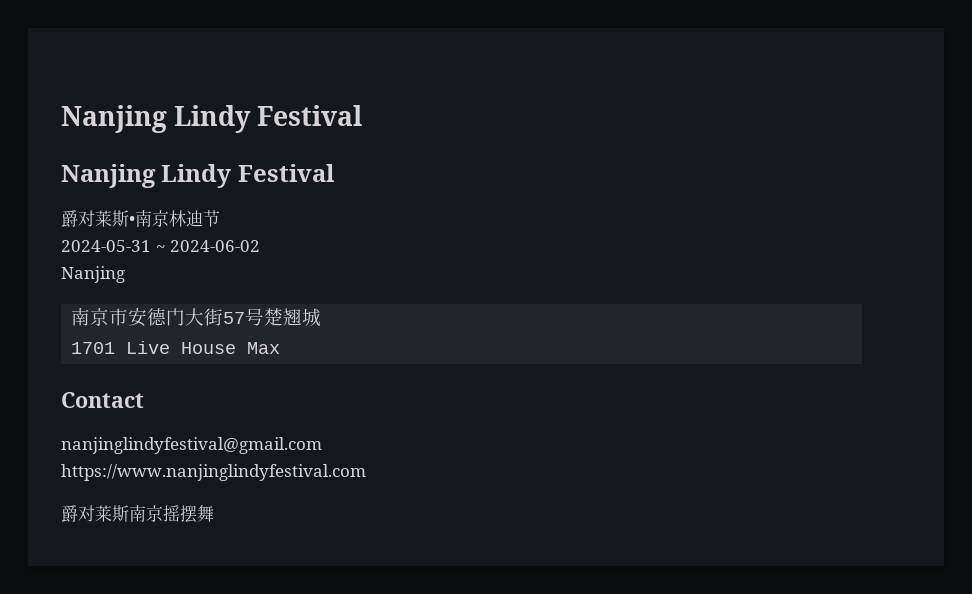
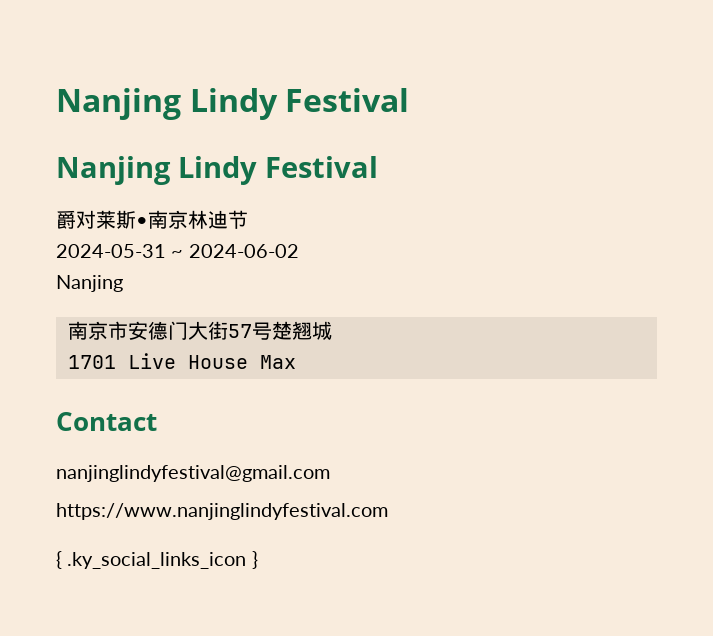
[61,505,214,523] 爵对莱斯南京摇摆舞 -> [56,551,258,569] { .ky_social_links_icon }

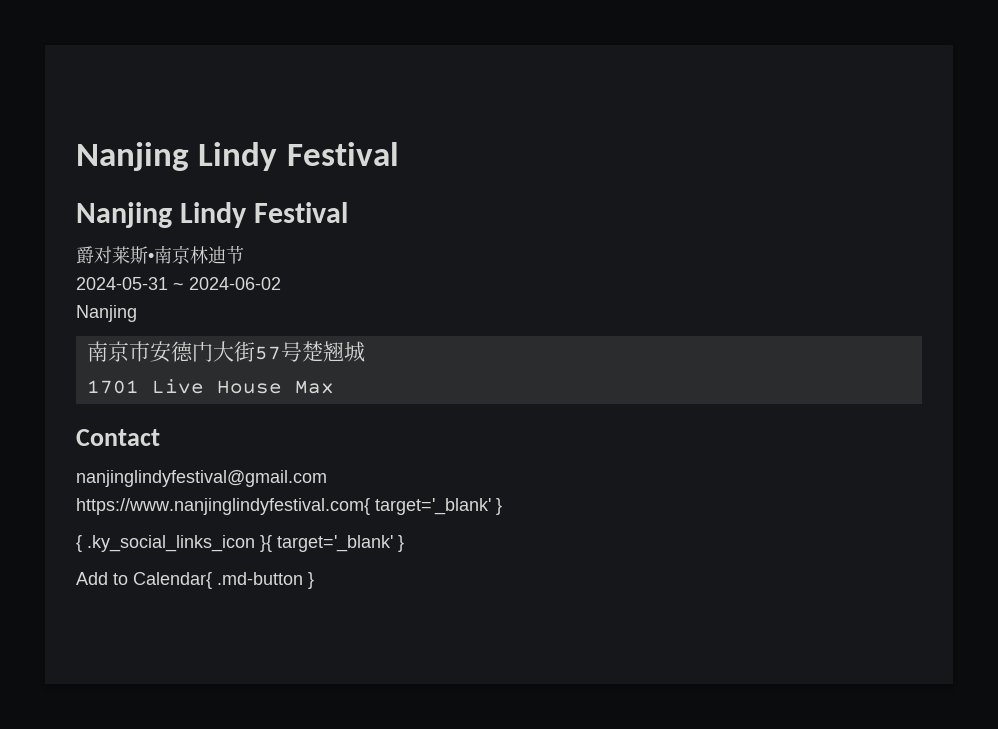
[56,503,388,520] https://www.nanjinglindyfestival.com -> [76,498,502,515] https://www.nanjinglindyfestival.com{ target='_blank' }
[251,551,258,569] } -> [260,535,404,552] [76,572,314,589] }{ target='_blank' } // Add to Calendar{ .md-button }

